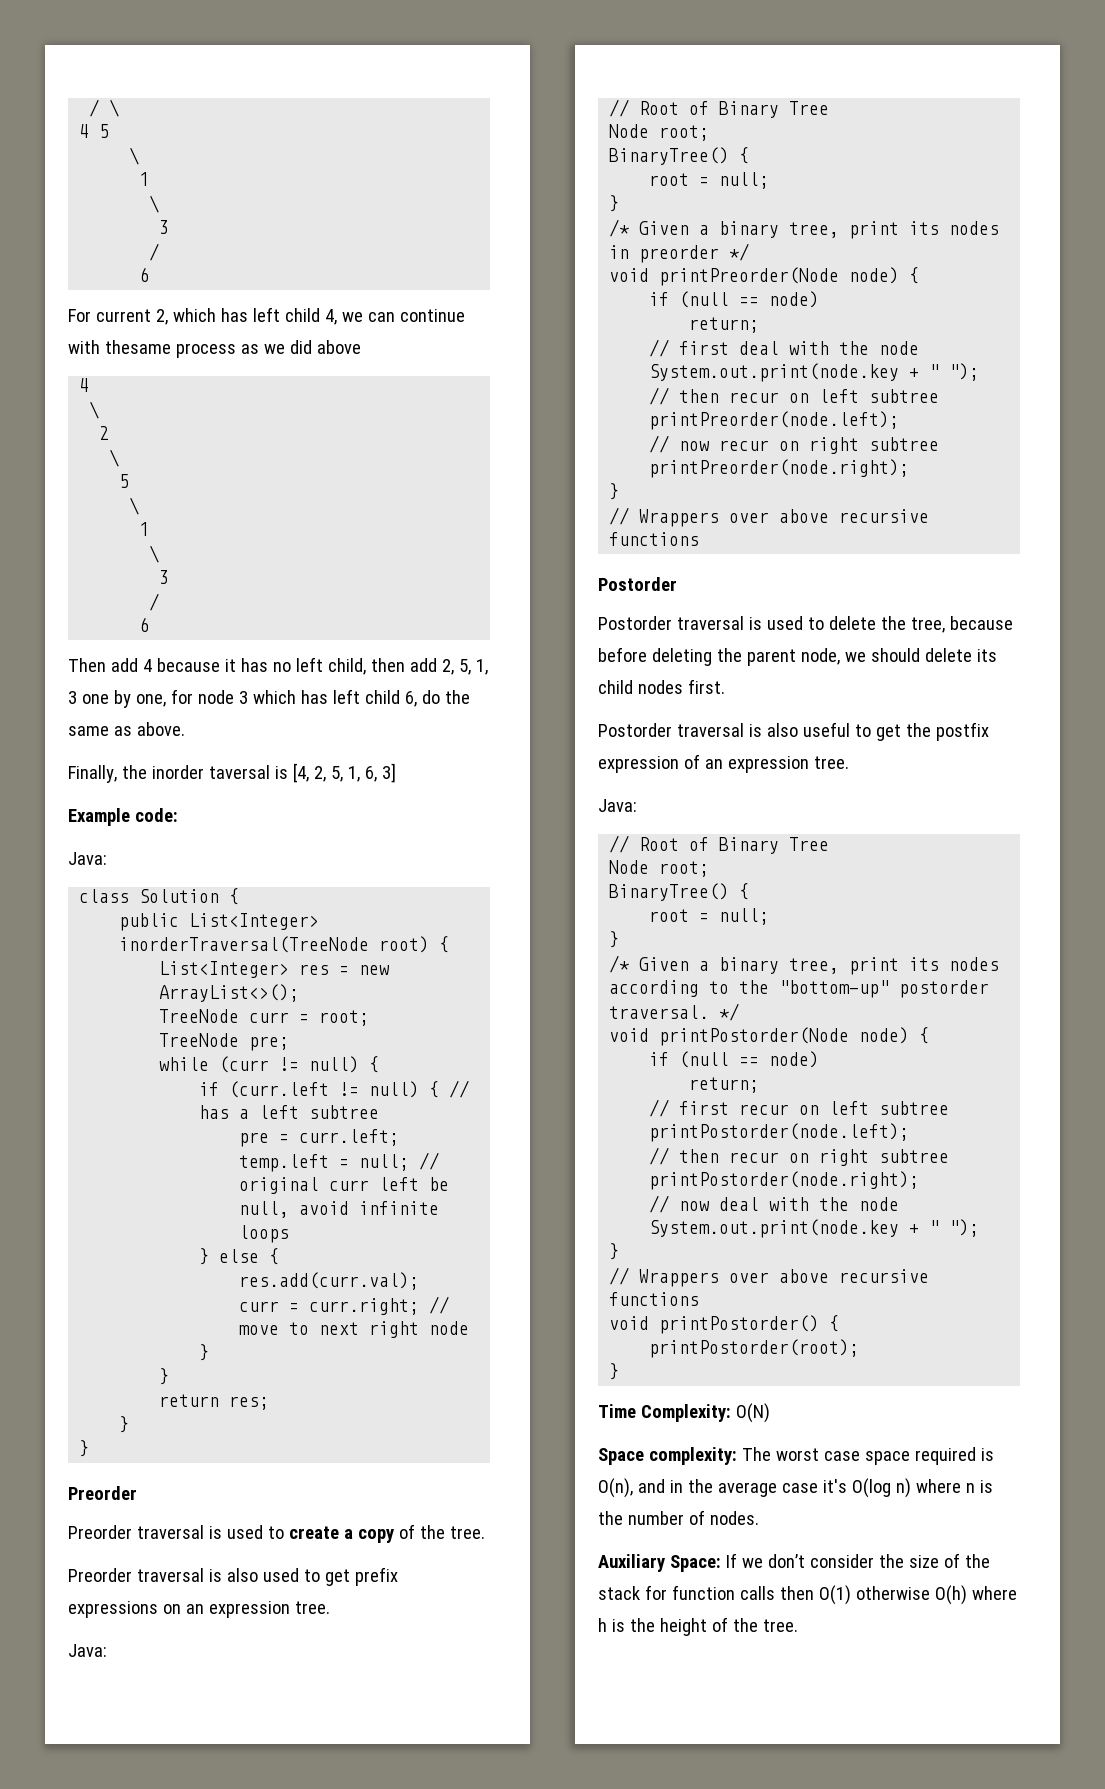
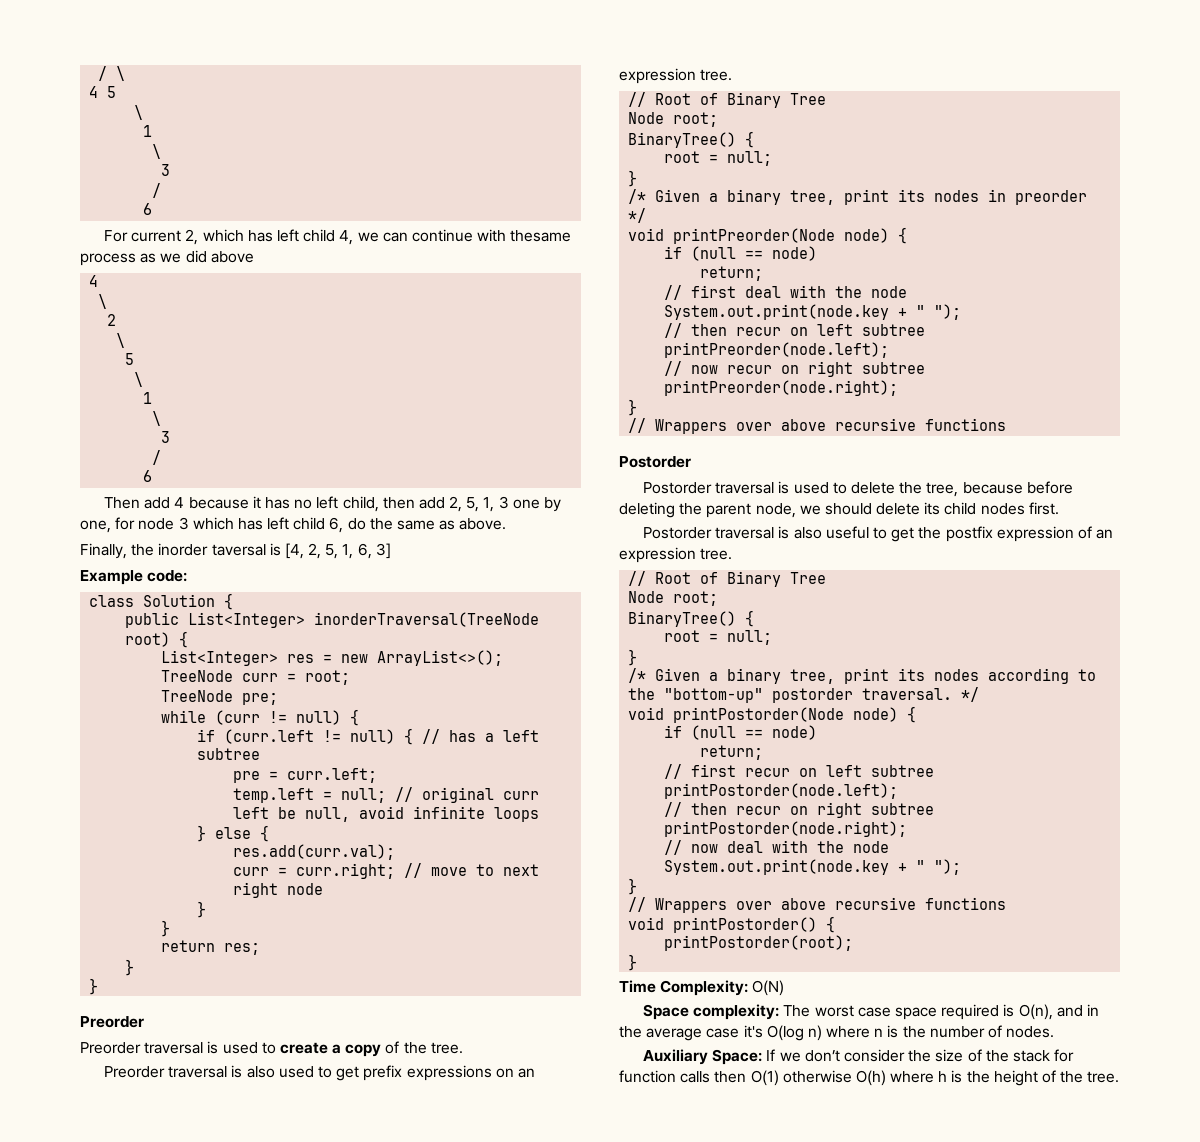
[68,852,107,865] // Java: -> (188, 576) none
[68,1644,107,1657] // Java: -> (733, 75) none
[598,799,637,812] // Java: -> (733, 554) none

